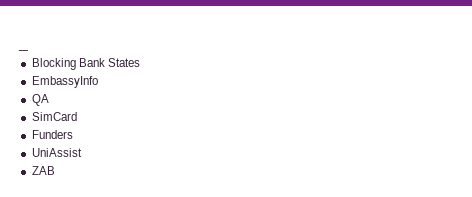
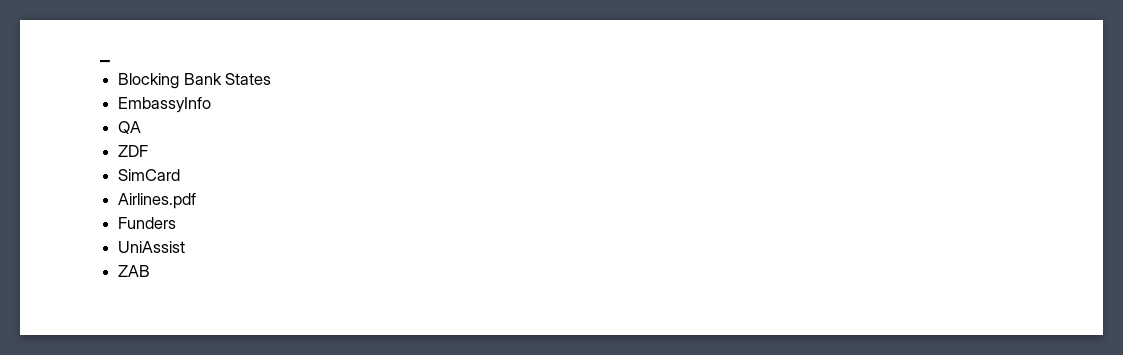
(49, 100) none -> [118,145,149,157] // ZDF
(77, 116) none -> [118,193,197,209] // Airlines.pdf

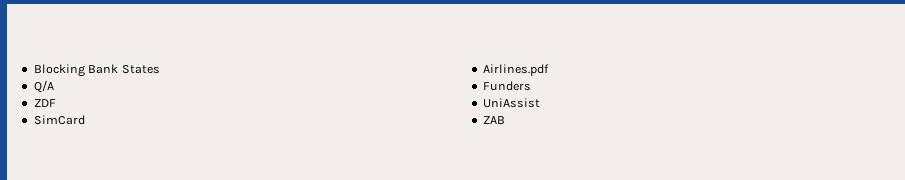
[100,60,110,63] _ // -> (33, 70) none
[118,97,212,113] [118,121,142,134] EmbassyInfo // QA -> [33,80,54,93] Q/A

